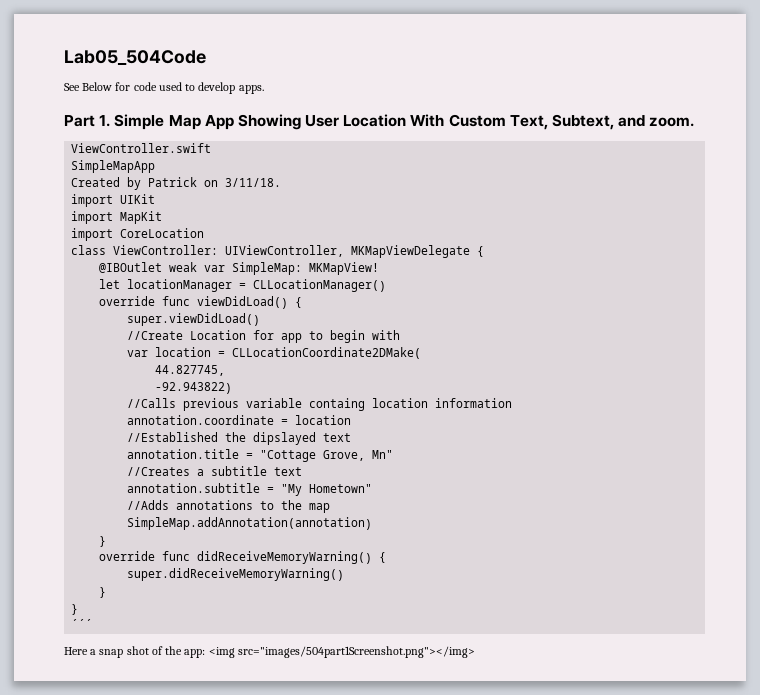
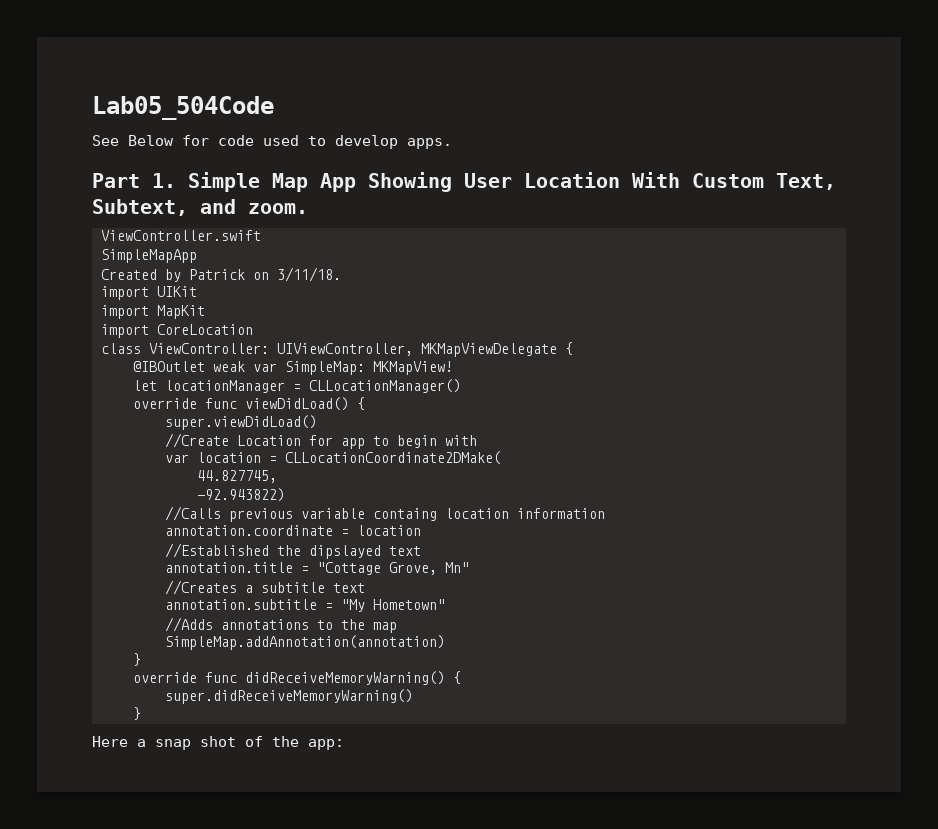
[71,604,79,615] [71,619,93,629] // } // ´´´ -> (141, 713) none
[208,646,475,658] <img src="images/504part1Screenshot.png"></img> -> (344, 744) none

